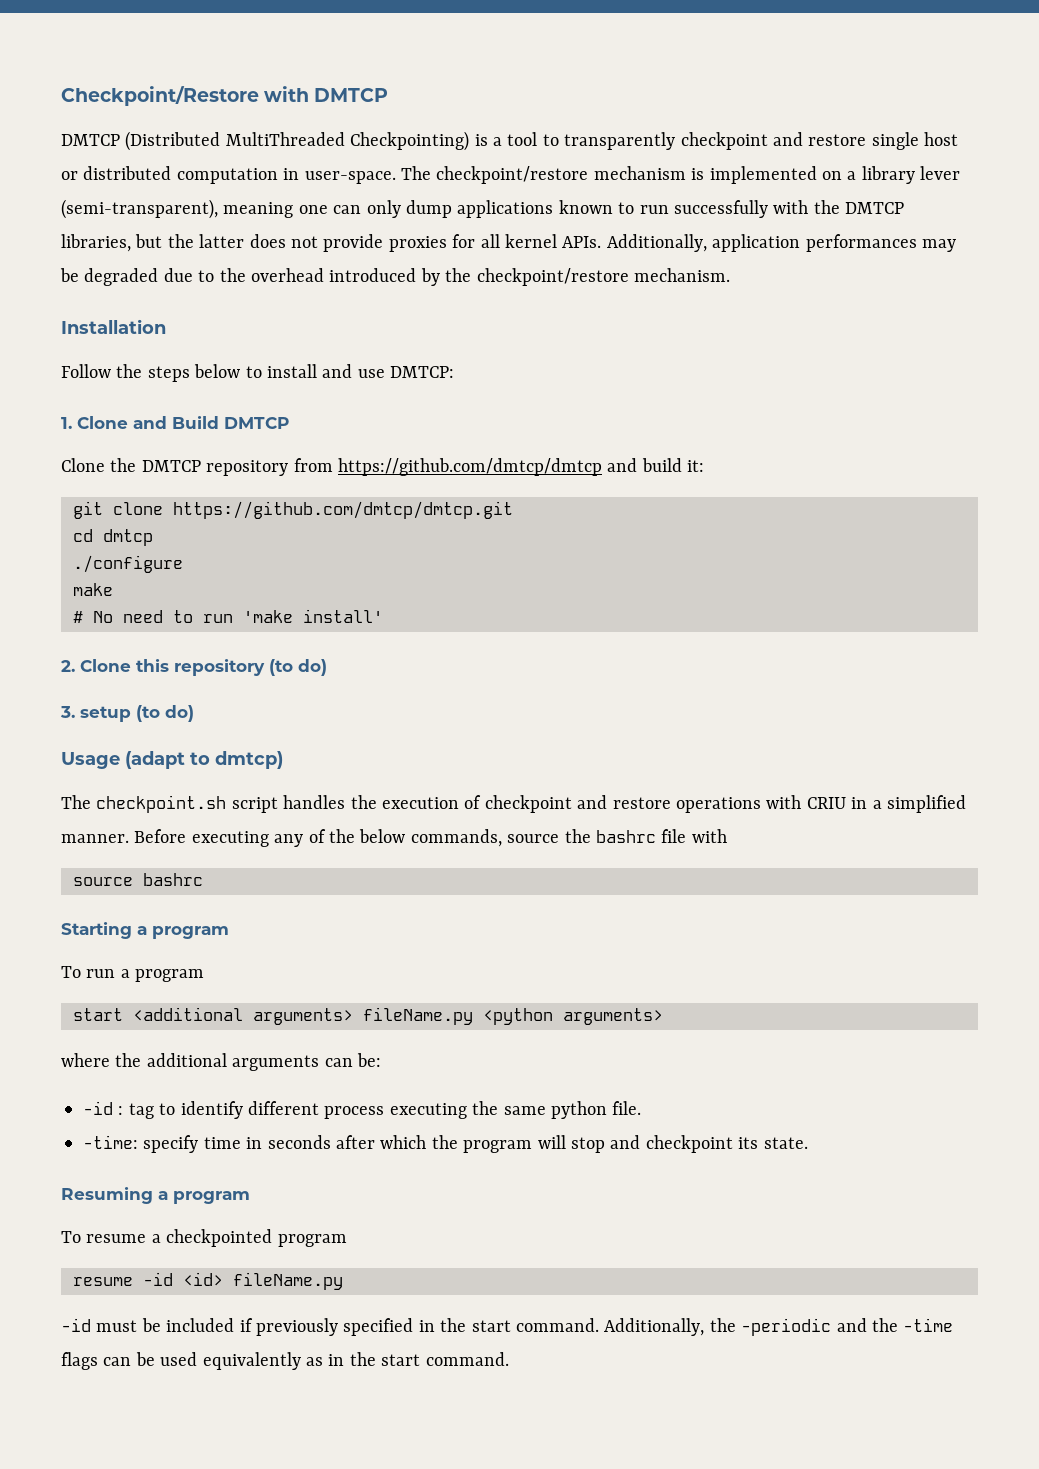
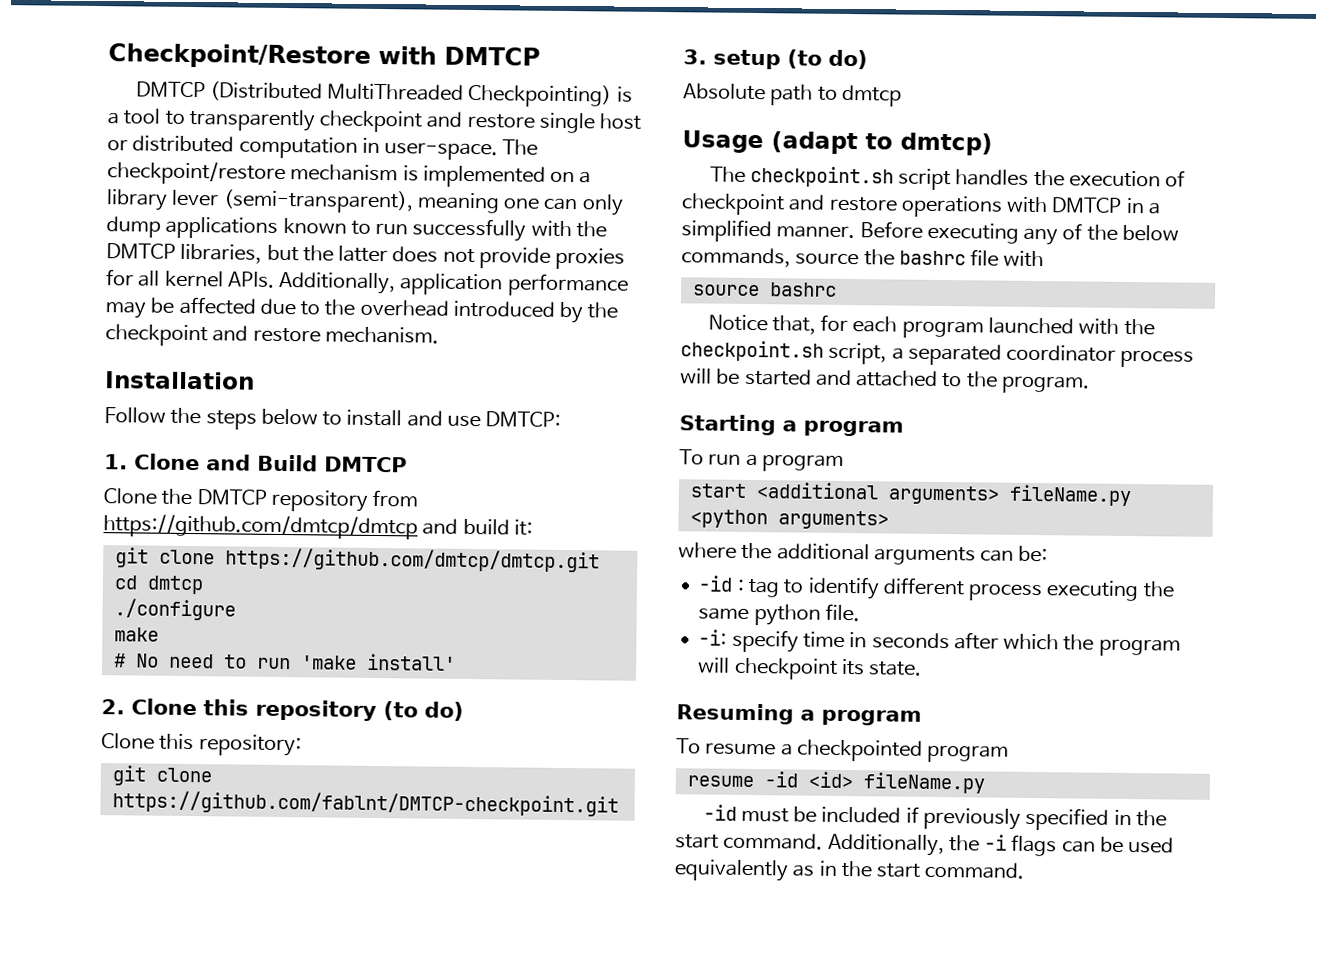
[805,234,917,252] performances -> [507,273,629,297] performance
[84,268,159,286] degraded -> [178,296,256,315] affected
[476,268,629,286] checkpoint/restore -> [105,324,321,347] checkpoint and restore
(327, 667) none -> [101,733,302,757] [111,765,212,786] [111,790,619,817] // Clone this repository: // git clone https://github.com/fablnt/DMTCP-checkpoint.git
(194, 713) none -> [683,83,902,107] // Absolute path to dmtcp
[806,797,846,809] CRIU -> [1051,197,1123,213] DMTCP
(203, 879) none -> [707,314,1155,339] [680,340,1195,368] [680,368,1090,394] // Notice that, for each program launched with the checkpoint.sh script, a separated coordinator process will be started and attached to the program.
[83,1135,138,1149] -time: -> [698,629,728,646] -i:
[570,1135,641,1153] stop and -> (731, 665) none
[741,1318,954,1336] -periodic and the -time -> [984,834,1008,851] -i

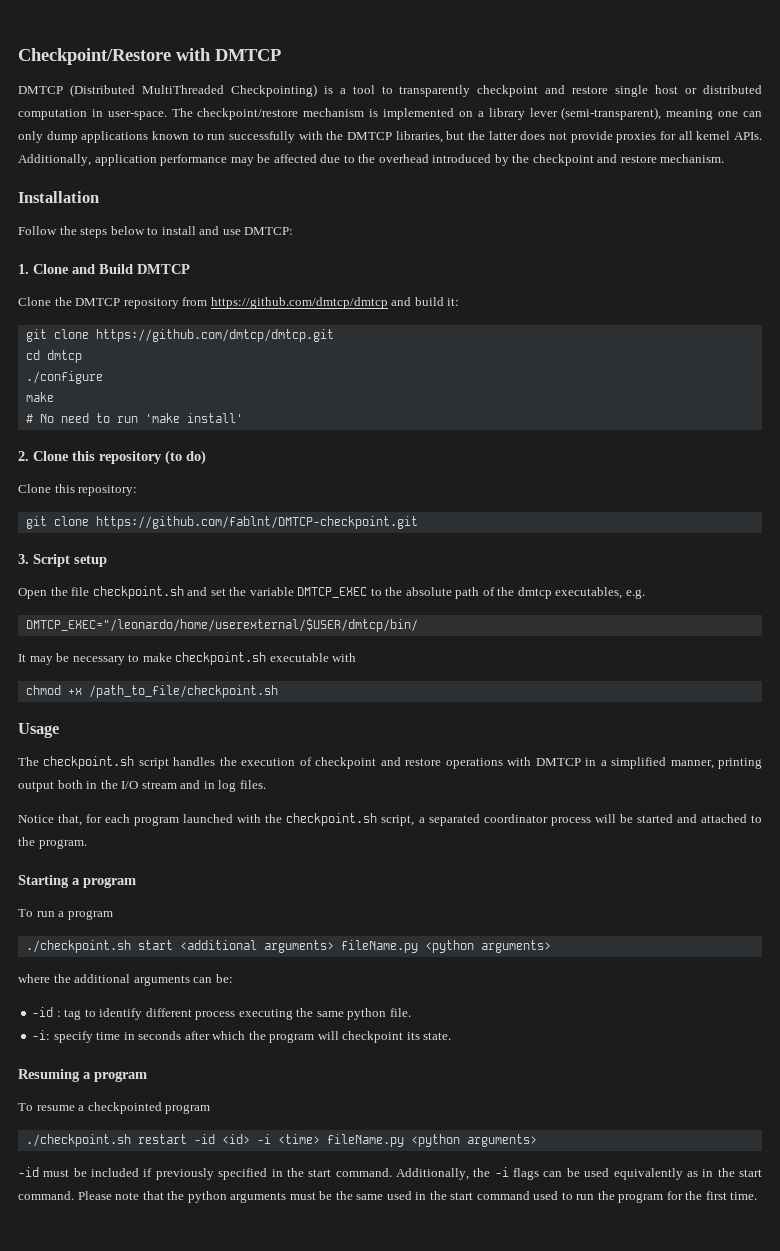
(707, 57) none -> [33,554,70,567] Script
[787,49,868,70] [683,83,902,107] [682,130,993,156] (to do) // Absolute path to dmtcp // Usage (adapt to dmtcp) -> [18,586,645,599] [25,618,418,632] [18,652,357,665] [25,685,278,698] [18,723,59,738] // Open the file checkpoint.sh and set the variable DMTCP_EXEC to the absolute path of the dmtcp executables, e.g. // DMTCP_EXEC="/leonardo/home/userexternal/$USER/dmtcp/bin/ // It may be necessary to make checkpoint.sh executable with // chmod +x /path_to_file/checkpoint.sh // Usage
[776,221,1179,246] [681,247,1045,268] [692,282,837,297] manner. Before executing any of the below commands, source the bashrc file with // source bashrc -> [670,758,763,769] [18,780,266,792] manner, printing output both in the I/O stream and in log files.
(844, 463) none -> [25,940,131,953] ./checkpoint.sh
[686,771,985,794] resume -id <id> fileName.py -> [25,1134,537,1147] ./checkpoint.sh restart -id <id> -i <time> fileName.py <python arguments>
(1026, 870) none -> [77,1191,758,1203] Please note that the python arguments must be the same used in the start command used to run the program for the first time.

